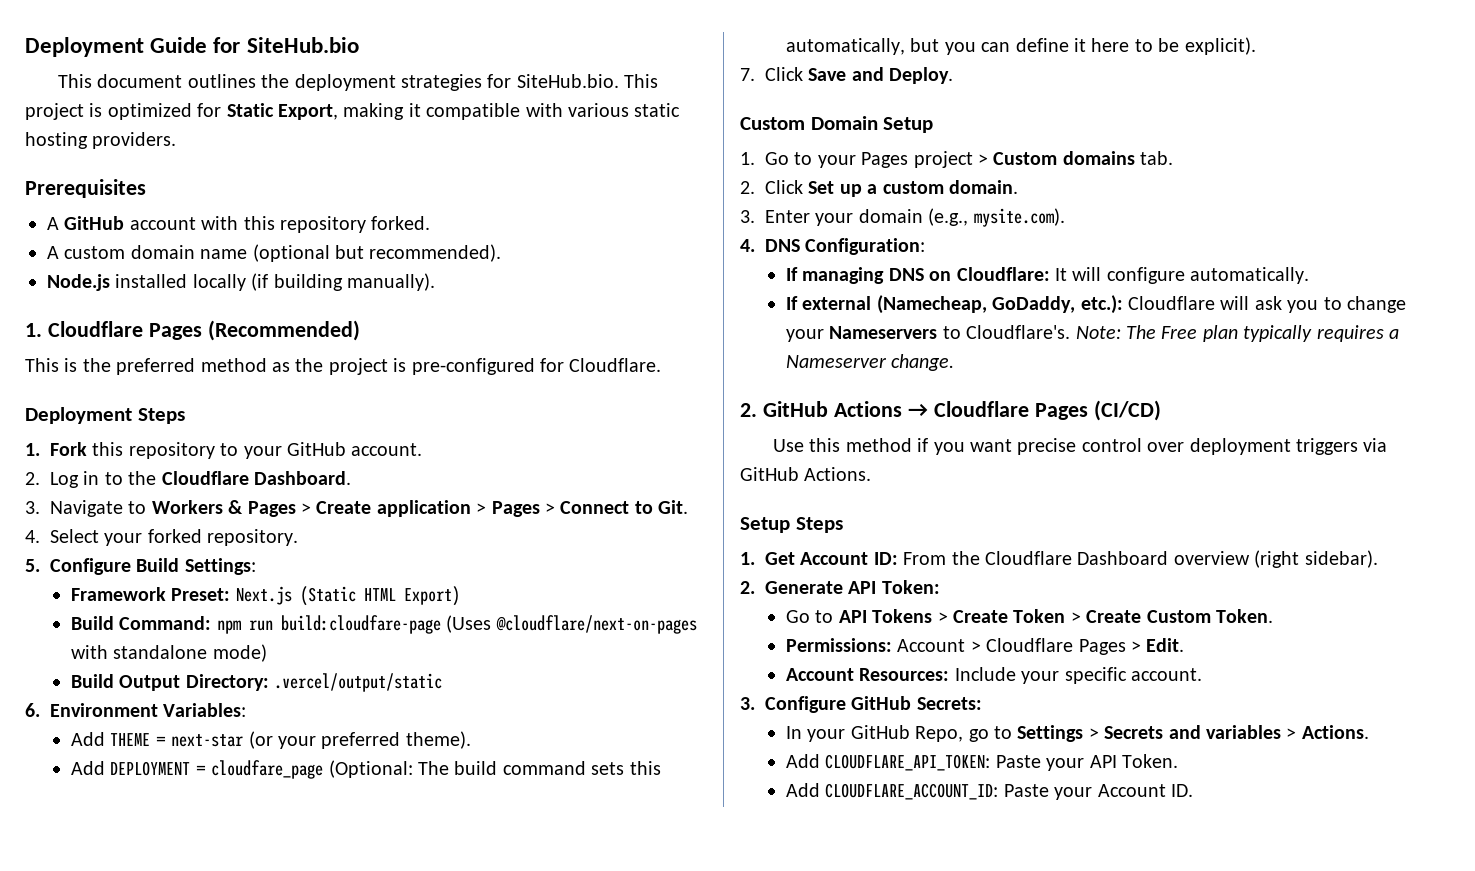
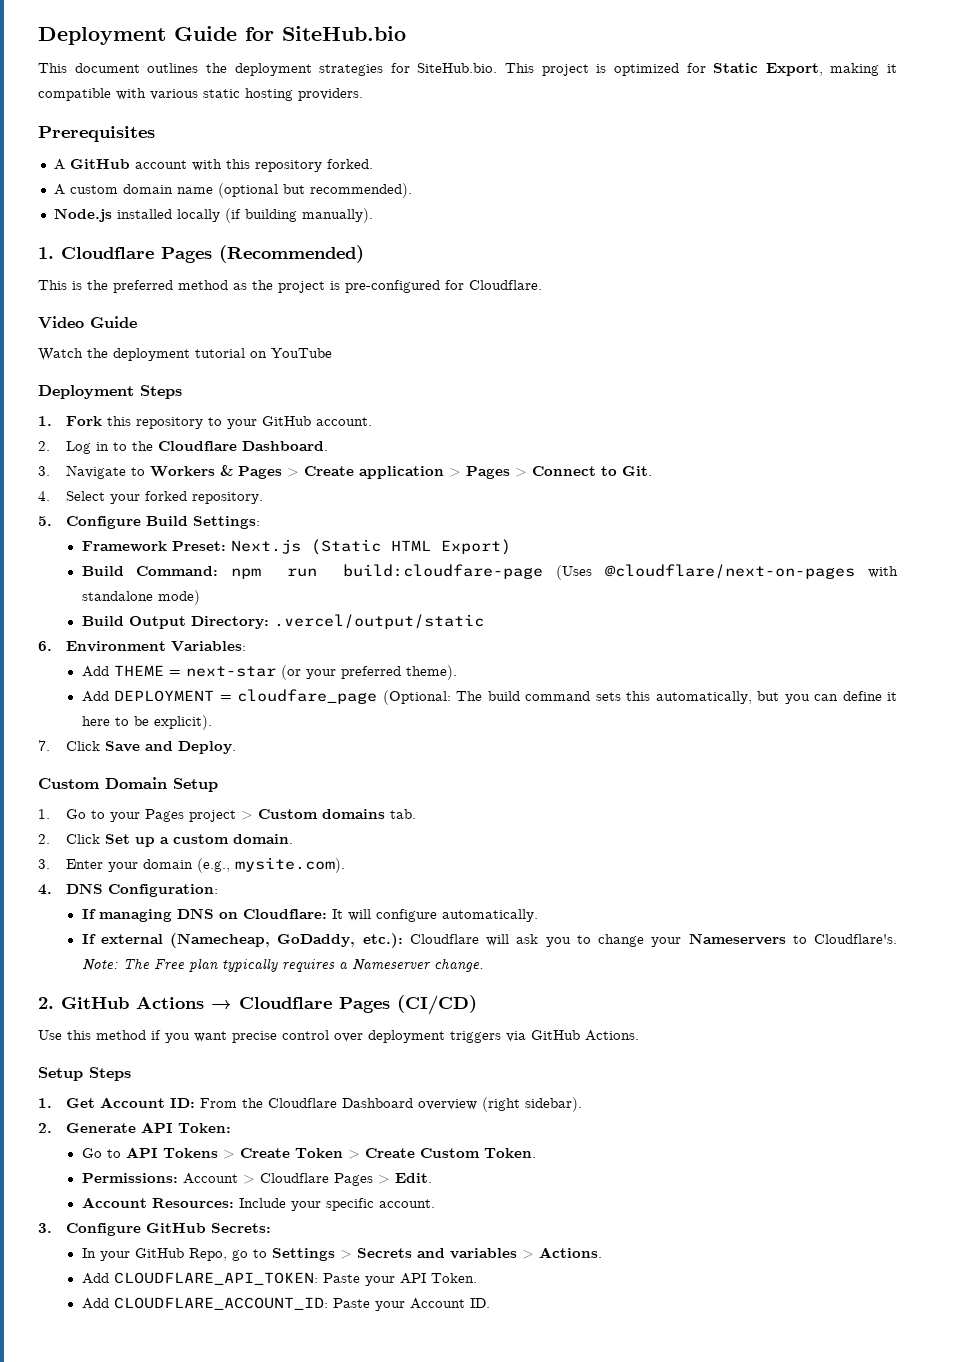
(662, 365) none -> [38,316,137,329] [38,348,332,361] // Video Guide // Watch the deployment tutorial on YouTube

